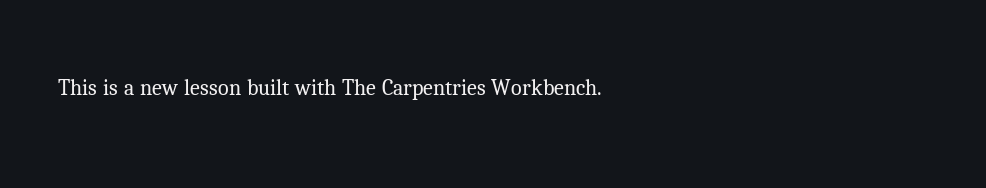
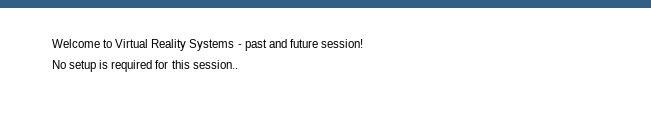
[58,79,603,100] This is a new lesson built with The Carpentries Workbench. -> [52,39,363,51] [52,60,238,72] Welcome to Virtual Reality Systems - past and future session! // No setup is required for this session..

